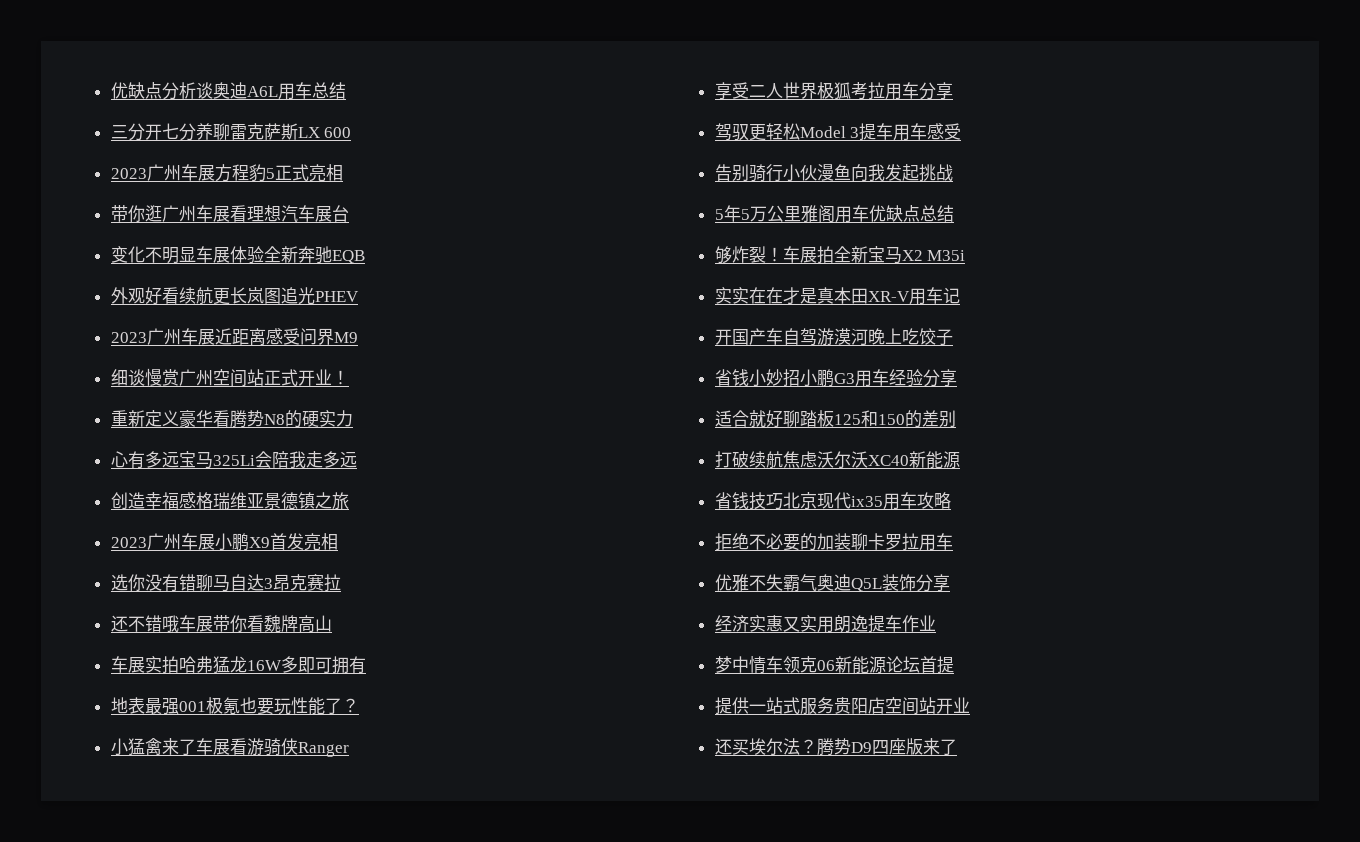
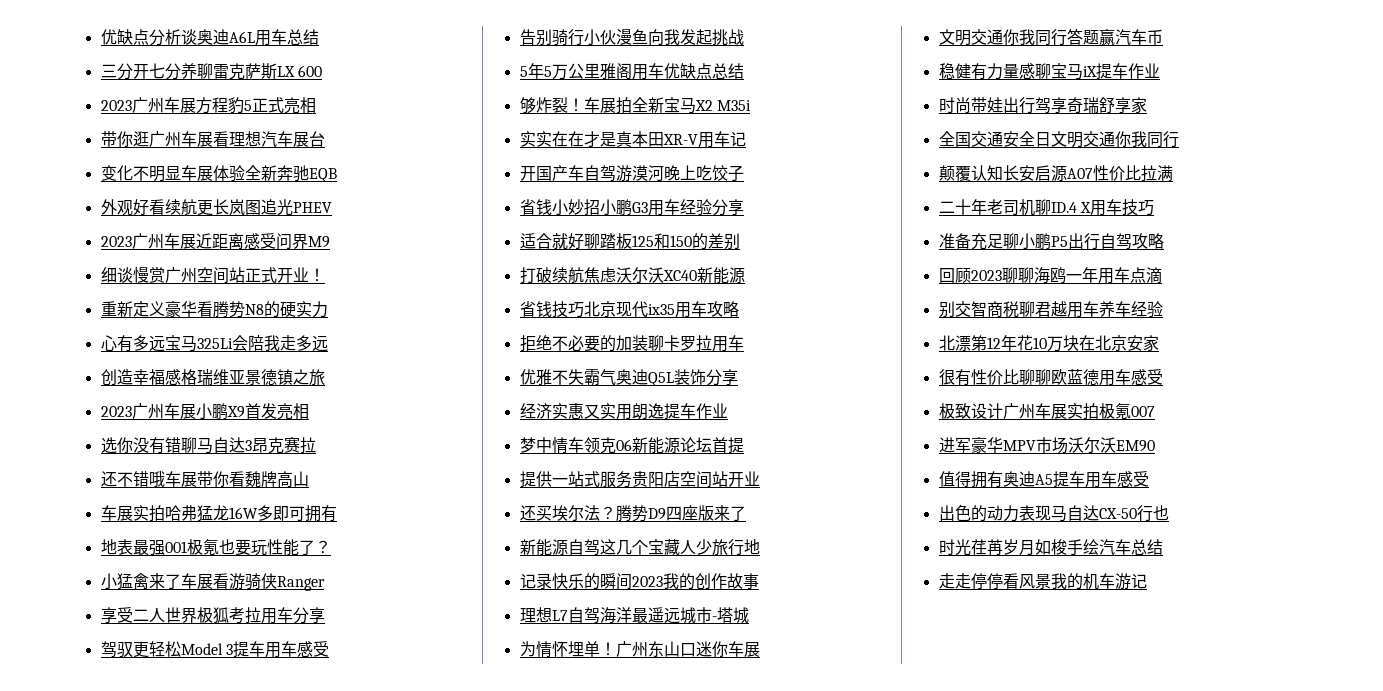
(957, 747) none -> [519,539,760,556] [519,573,759,590] [519,607,749,624] [519,641,760,658] [938,29,1163,46] [938,63,1160,80] [938,97,1147,114] [938,131,1179,148] [938,165,1173,182] [938,199,1154,216] [938,233,1164,250] [938,267,1162,284] [938,301,1163,318] [938,335,1159,352] [938,369,1163,386] [938,403,1155,420] [938,437,1155,454] [938,471,1149,488] [938,505,1169,522] [938,539,1163,556] [938,573,1147,590] // 新能源自驾这几个宝藏人少旅行地 // 记录快乐的瞬间2023我的创作故事 // 理想L7自驾海洋最遥远城市-塔城 // 为情怀埋单！广州东山口迷你车展 // 文明交通你我同行答题赢汽车币 // 稳健有力量感聊宝马iX提车作业 // 时尚带娃出行驾享奇瑞舒享家 // 全国交通安全日文明交通你我同行 // 颠覆认知长安启源A07性价比拉满 // 二十年老司机聊ID.4 X用车技巧 // 准备充足聊小鹏P5出行自驾攻略 // 回顾2023聊聊海鸥一年用车点滴 // 别交智商税聊君越用车养车经验 // 北漂第12年花10万块在北京安家 // 很有性价比聊聊欧蓝德用车感受 // 极致设计广州车展实拍极氪007 // 进军豪华MPV市场沃尔沃EM90 // 值得拥有奥迪A5提车用车感受 // 出色的动力表现马自达CX-50行也 // 时光荏苒岁月如梭手绘汽车总结 // 走走停停看风景我的机车游记

